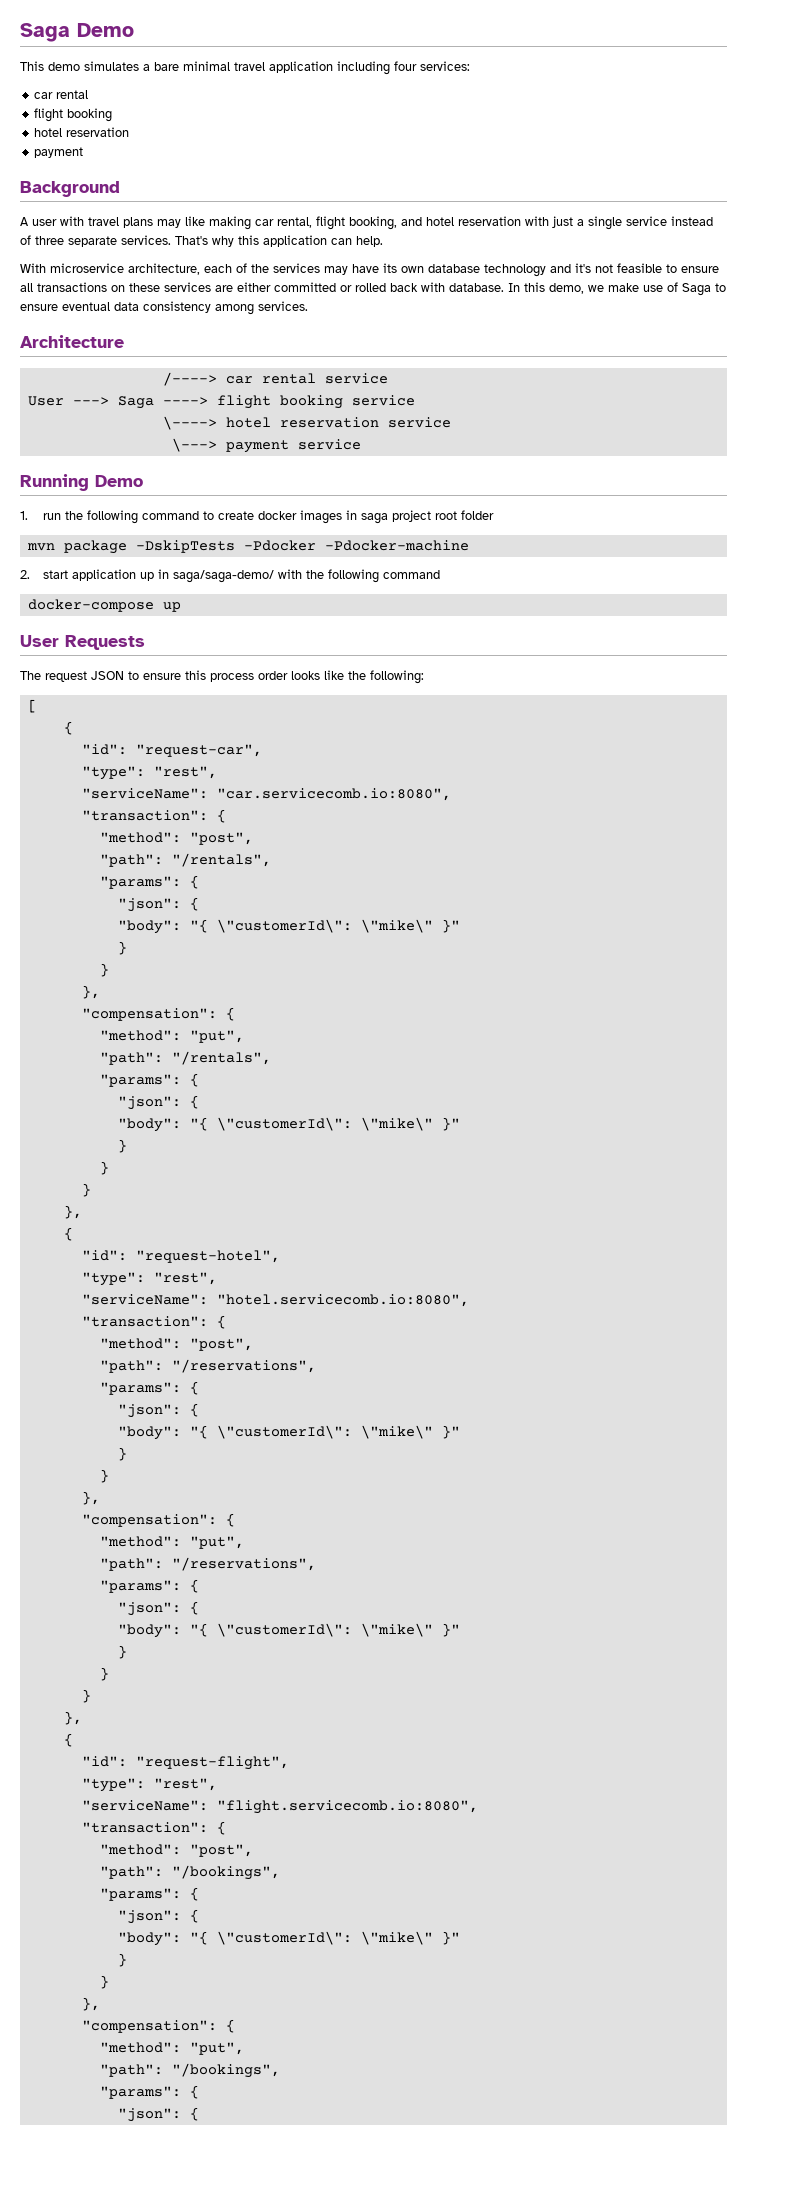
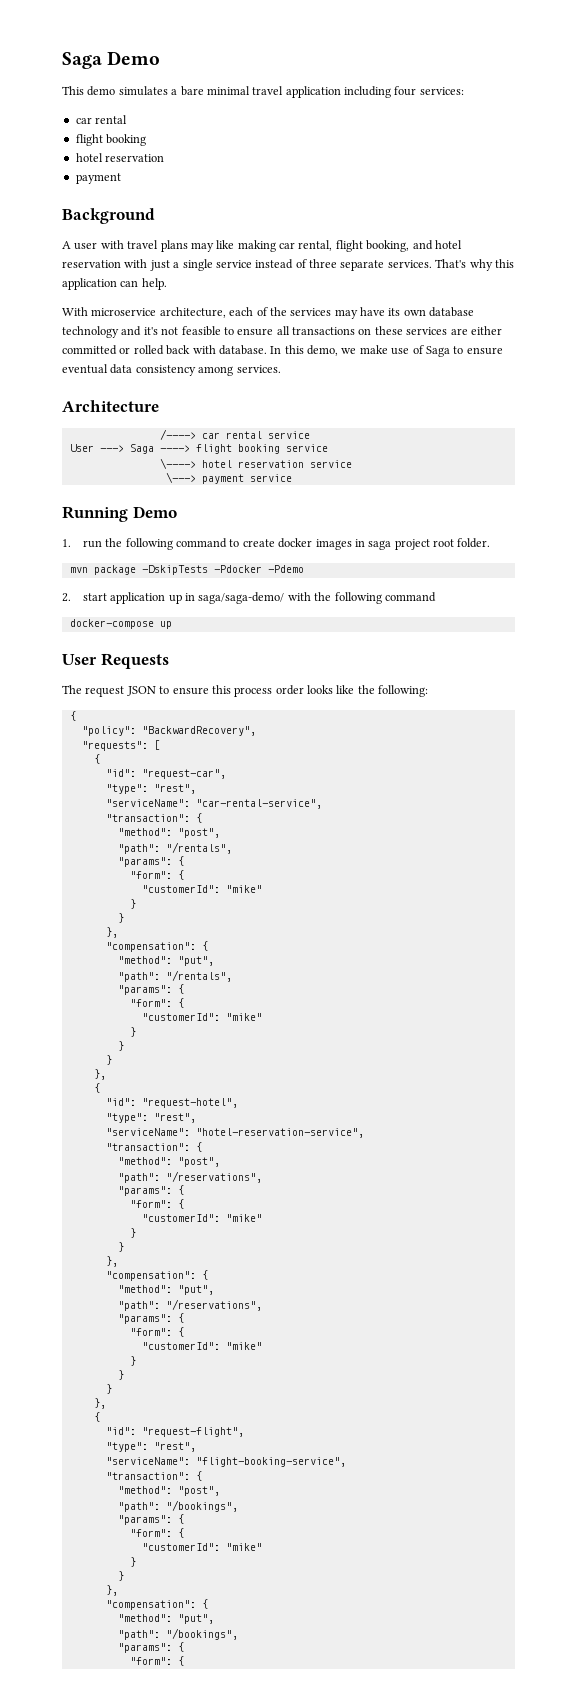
[461,510,495,520] folder -> [457,538,491,548] folder.
[324,540,469,551] -Pdocker-machine -> [267,565,304,573] -Pdemo
(424, 677) none -> [69,711,76,721] [81,726,256,736] [81,741,148,751] { // "policy": "BackwardRecovery", // "requests":
[216,788,451,801] "car.servicecomb.io:8080", -> [195,799,322,809] "car-rental-service",
[117,897,199,912] [117,919,460,934] "json": { // "body": "{ \"customerId\": \"mike\" }" -> [129,870,184,880] [141,885,262,893] "form": { // "customerId": "mike"
[117,1095,199,1110] [117,1117,460,1132] "json": { // "body": "{ \"customerId\": \"mike\" }" -> [129,998,184,1008] [141,1013,262,1021] "form": { // "customerId": "mike"
[216,1294,469,1307] "hotel.servicecomb.io:8080", -> [195,1128,364,1138] "hotel-reservation-service",
[117,1403,199,1418] [117,1425,460,1440] "json": { // "body": "{ \"customerId\": \"mike\" }" -> [129,1199,184,1209] [141,1214,262,1222] "form": { // "customerId": "mike"
[117,1601,199,1616] [117,1623,460,1638] "json": { // "body": "{ \"customerId\": \"mike\" }" -> [129,1327,184,1337] [141,1342,262,1350] "form": { // "customerId": "mike"
[216,1800,478,1814] "flight.servicecomb.io:8080", -> [195,1457,346,1467] "flight-booking-service",
[117,1909,199,1924] [117,1931,460,1946] "json": { // "body": "{ \"customerId\": \"mike\" }" -> [129,1528,184,1538] [141,1543,262,1551] "form": { // "customerId": "mike"
[117,2108,181,2122] "json": -> [129,1657,172,1665] "form":

